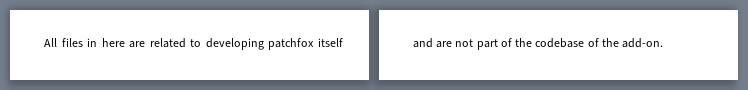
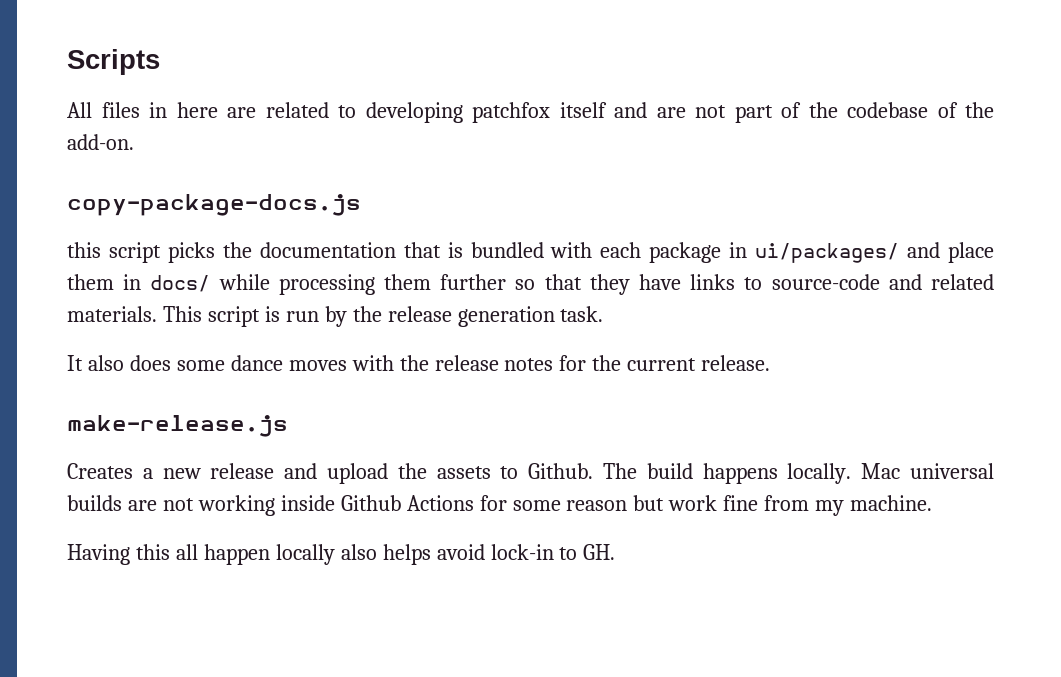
(44, 42) none -> [67,49,160,75] Scripts //
(664, 43) none -> [67,194,361,216] [67,242,995,263] [67,274,995,295] [67,306,604,327] [67,355,771,371] [67,415,288,437] [67,463,994,484] [67,495,933,516] [67,544,616,565] // copy-package-docs.js // this script picks the documentation that is bundled with each package in ui/packages/ and place them in docs/ while processing them further so that they have links to source-code and related materials. This script is run by the release generation task. // It also does some dance moves with the release notes for the current release. // make-release.js // Creates a new release and upload the assets to Github. The build happens locally. Mac universal builds are not working inside Github Actions for some reason but work fine from my machine. // Having this all happen locally also helps avoid lock-in to GH.

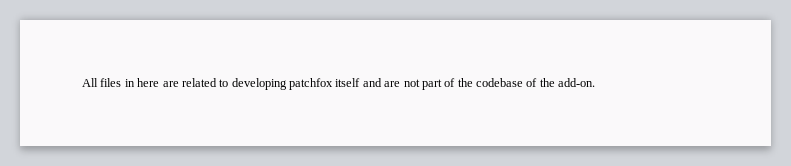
[67,49,160,75] Scripts // -> (82, 82) none
[67,194,361,216] [67,242,995,263] [67,274,995,295] [67,306,604,327] [67,355,771,371] [67,415,288,437] [67,463,994,484] [67,495,933,516] [67,544,616,565] // copy-package-docs.js // this script picks the documentation that is bundled with each package in ui/packages/ and place them in docs/ while processing them further so that they have links to source-code and related materials. This script is run by the release generation task. // It also does some dance moves with the release notes for the current release. // make-release.js // Creates a new release and upload the assets to Github. The build happens locally. Mac universal builds are not working inside Github Actions for some reason but work fine from my machine. // Having this all happen locally also helps avoid lock-in to GH. -> (596, 82) none

